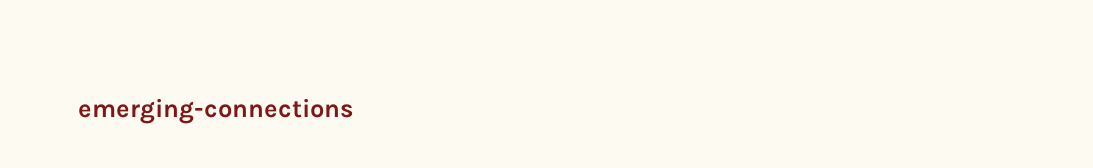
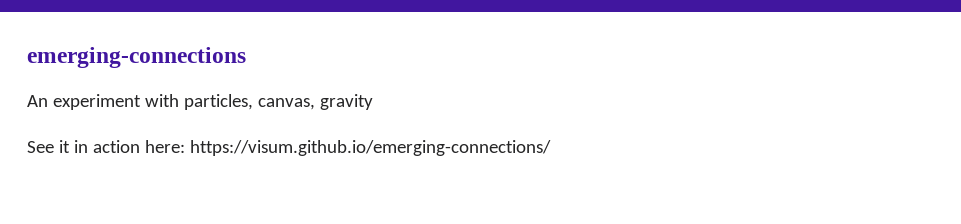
(353, 111) none -> [27,94,373,110] [27,140,551,156] // An experiment with particles, canvas, gravity // See it in action here: https://visum.github.io/emerging-connections/

